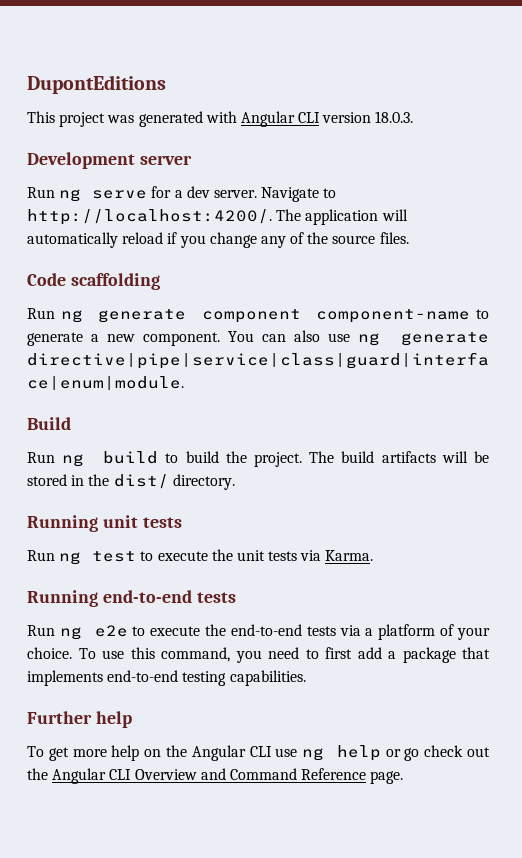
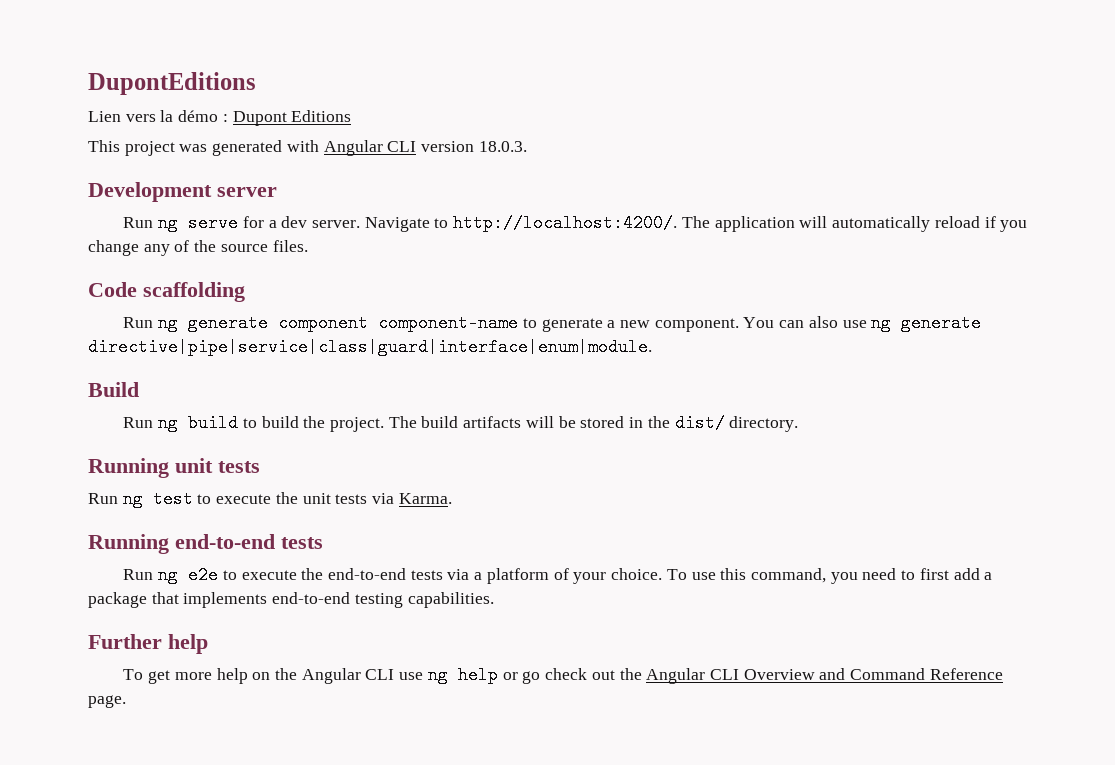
(166, 84) none -> [88,110,352,126] // Lien vers la démo : Dupont Editions

